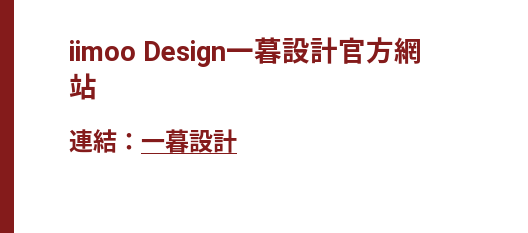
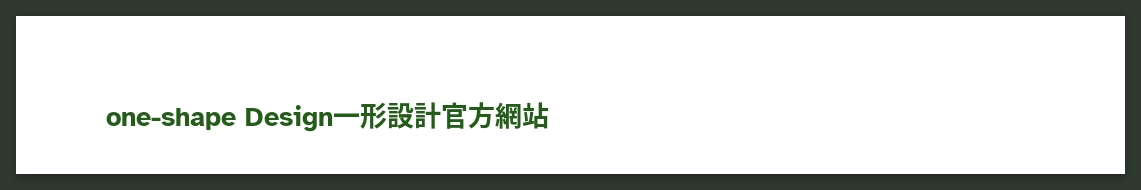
[69,37,283,67] iimoo Design一暮 -> [106,102,387,132] one-shape Design一形
[69,129,237,153] // 連結：一暮設計 -> (549, 115) none

